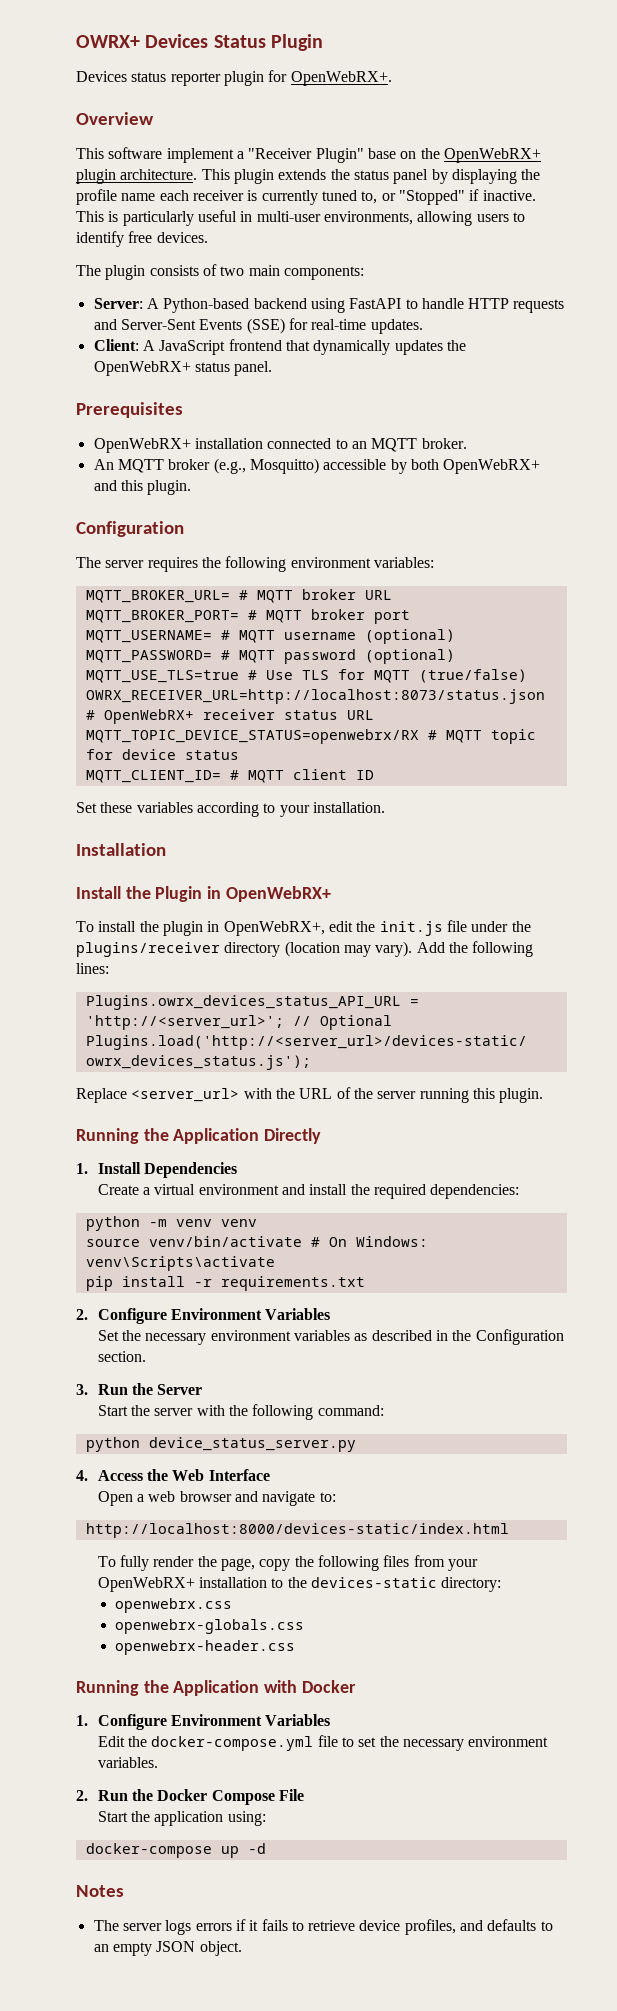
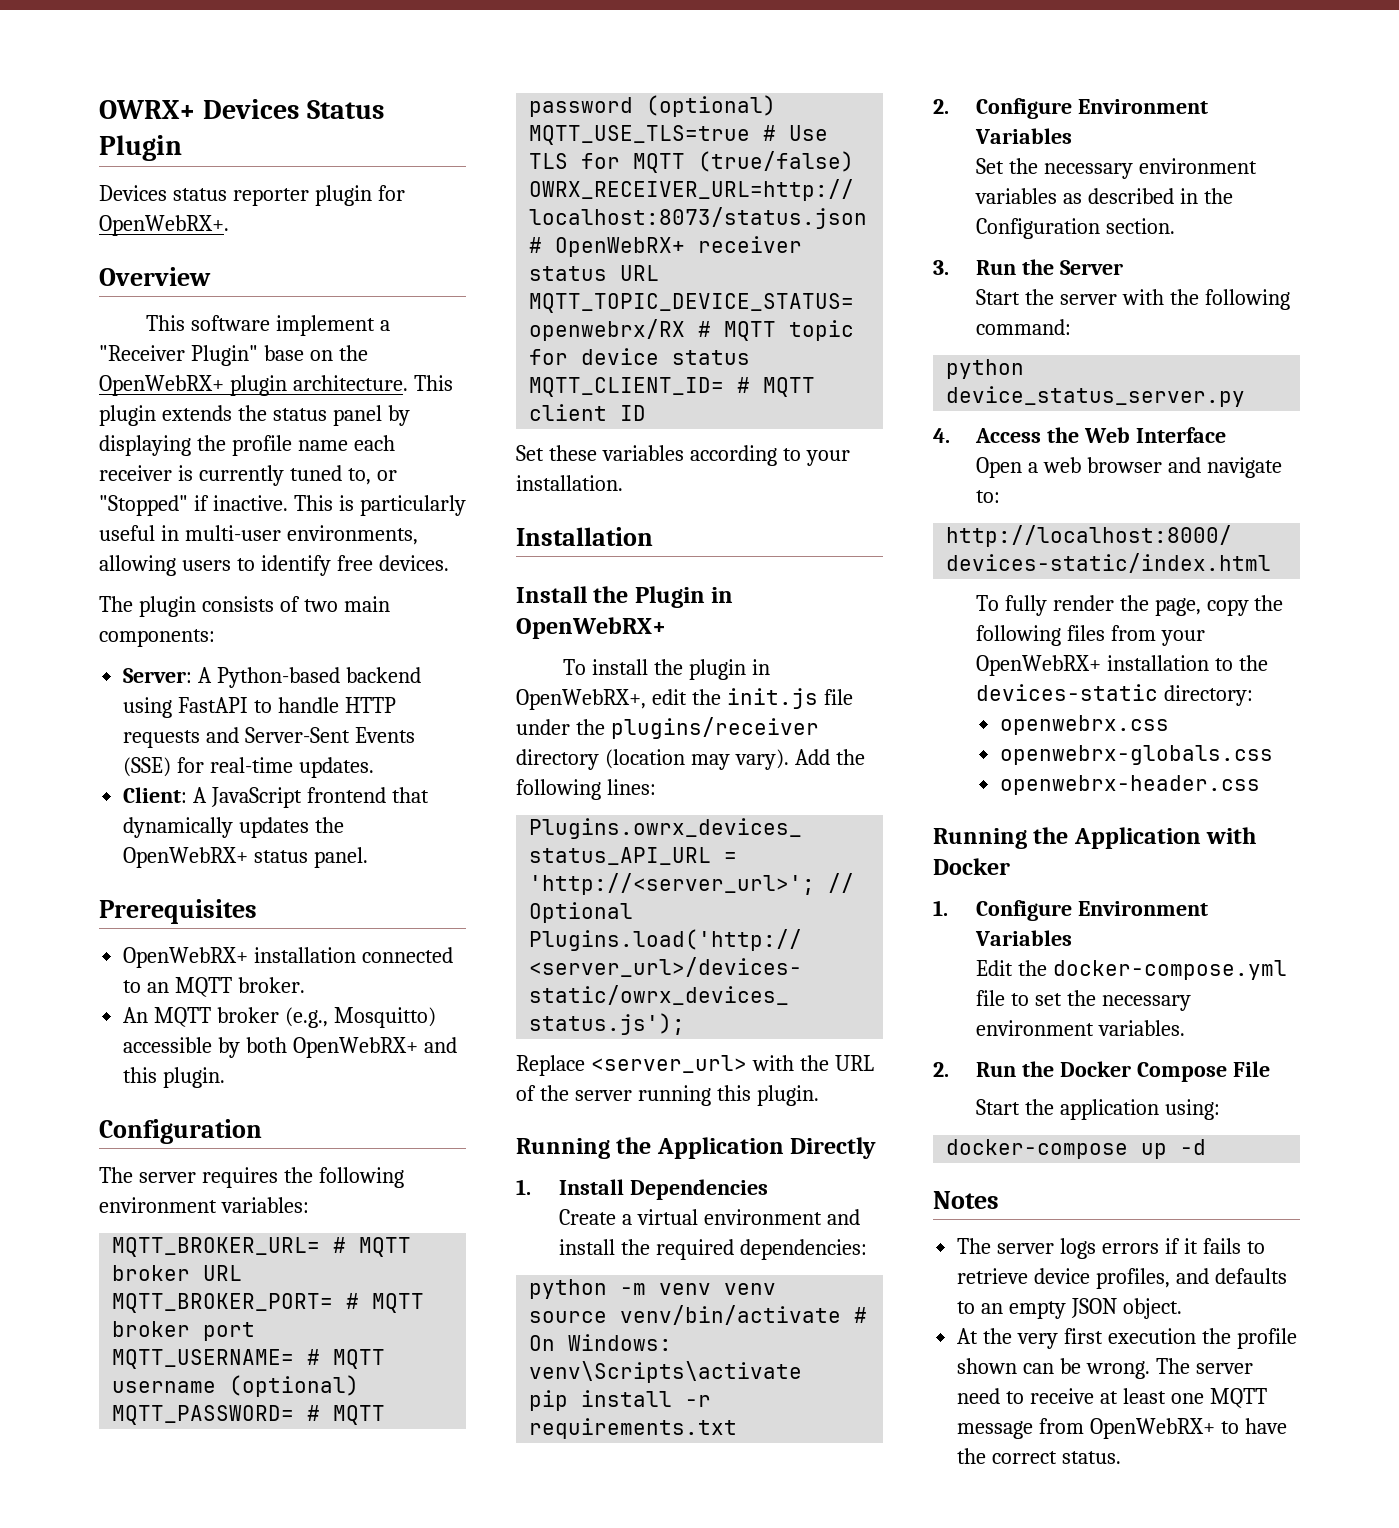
(242, 1948) none -> [957,1328,1297,1349] [957,1358,1253,1379] [957,1388,1267,1408] [957,1418,1287,1439] [957,1448,1122,1464] // At the very first execution the profile shown can be wrong. The server need to receive at least one MQTT message from OpenWebRX+ to have the correct status.

